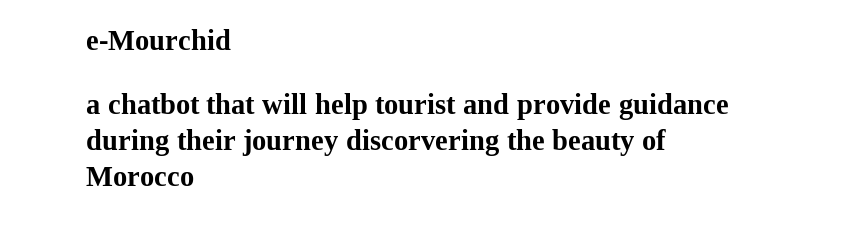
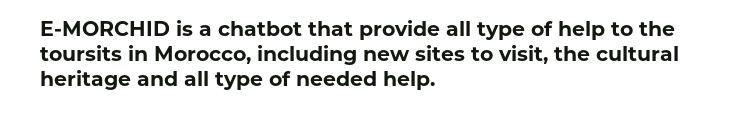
[86,29,231,50] e-Mourchid // -> [40,20,193,36] E-MORCHID is
[262,93,729,120] [86,129,667,156] [86,167,194,186] will help tourist and provide guidance during their journey discorvering the beauty of Morocco -> [359,20,675,40] [40,45,679,65] [40,70,435,90] provide all type of help to the toursits in Morocco, including new sites to visit, the cultural heritage and all type of needed help.

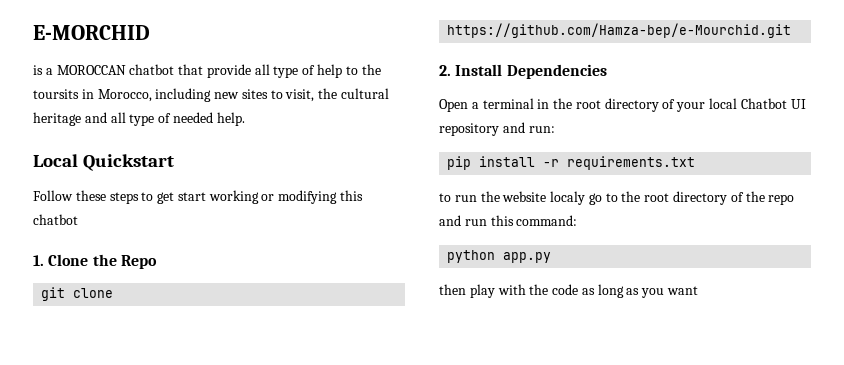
(170, 28) none -> (150, 32) //
(212, 30) none -> [56,65,126,75] MOROCCAN
(435, 80) none -> [33,154,175,171] [33,190,364,204] [33,214,78,225] [33,254,157,269] [41,287,114,301] [447,23,792,38] [439,64,607,79] [439,98,806,112] [439,122,555,136] [447,156,696,170] [439,191,795,205] [439,215,578,226] [447,250,552,263] [439,284,699,298] // Local Quickstart // Follow these steps to get start working or modifying this chatbot // 1. Clone the Repo // git clone https://github.com/Hamza-bep/e-Mourchid.git // 2. Install Dependencies // Open a terminal in the root directory of your local Chatbot UI repository and run: // pip install -r requirements.txt // to run the website localy go to the root directory of the repo and run this command: // python app.py // then play with the code as long as you want

